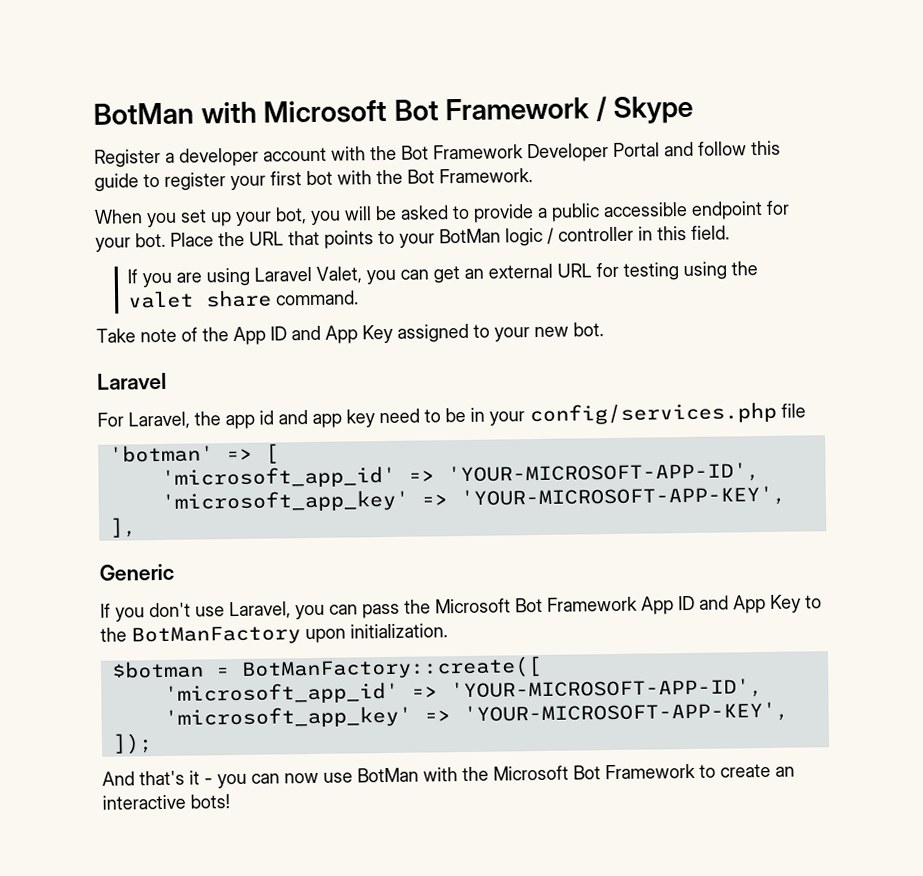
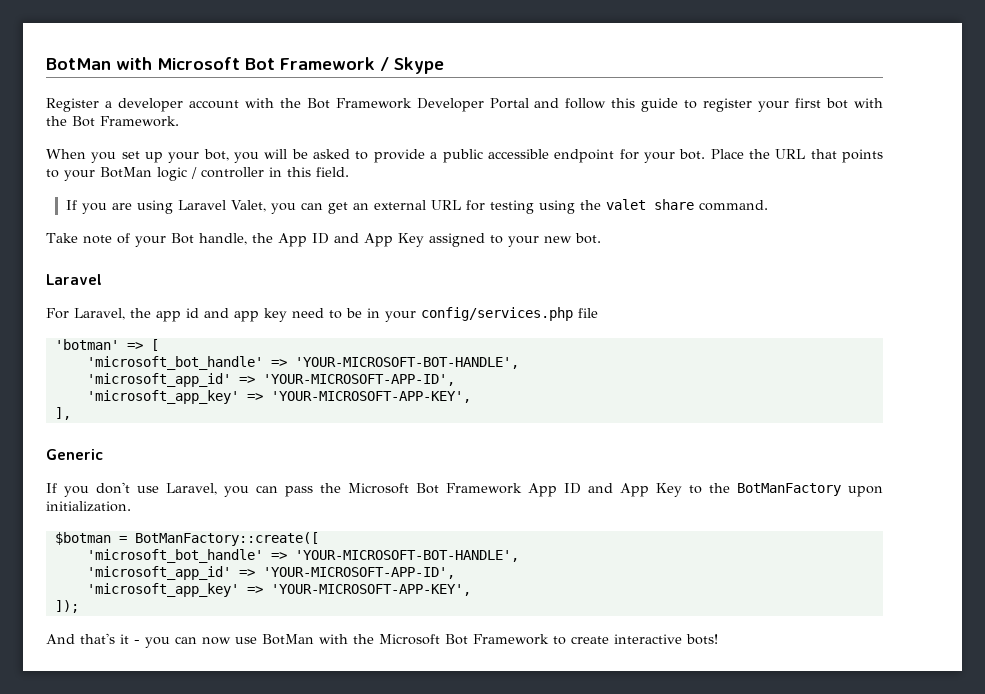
(198, 334) none -> [134,233,247,247] your Bot handle,
(279, 453) none -> [86,356,519,370] // 'microsoft_bot_handle' => 'YOUR-MICROSOFT-BOT-HANDLE',
(542, 668) none -> [86,549,519,563] // 'microsoft_bot_handle' => 'YOUR-MICROSOFT-BOT-HANDLE',
[775,766,795,777] an -> (609, 640) none

